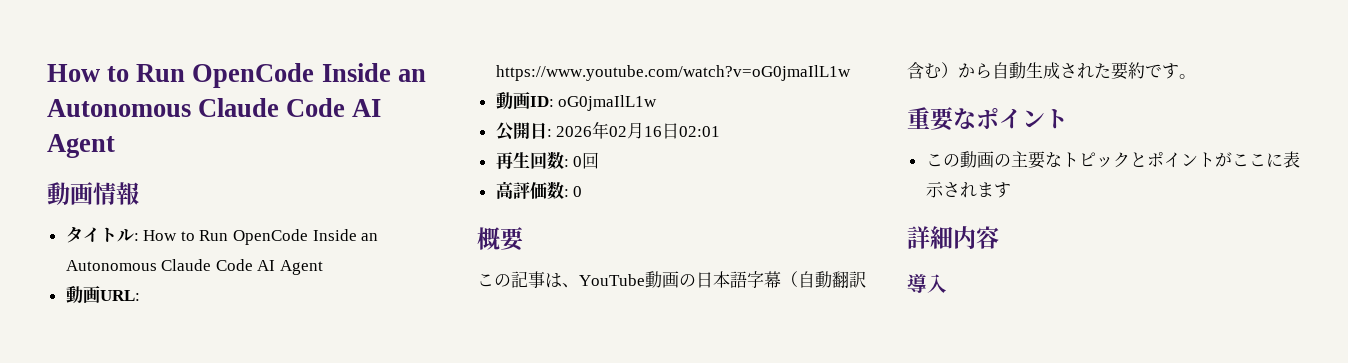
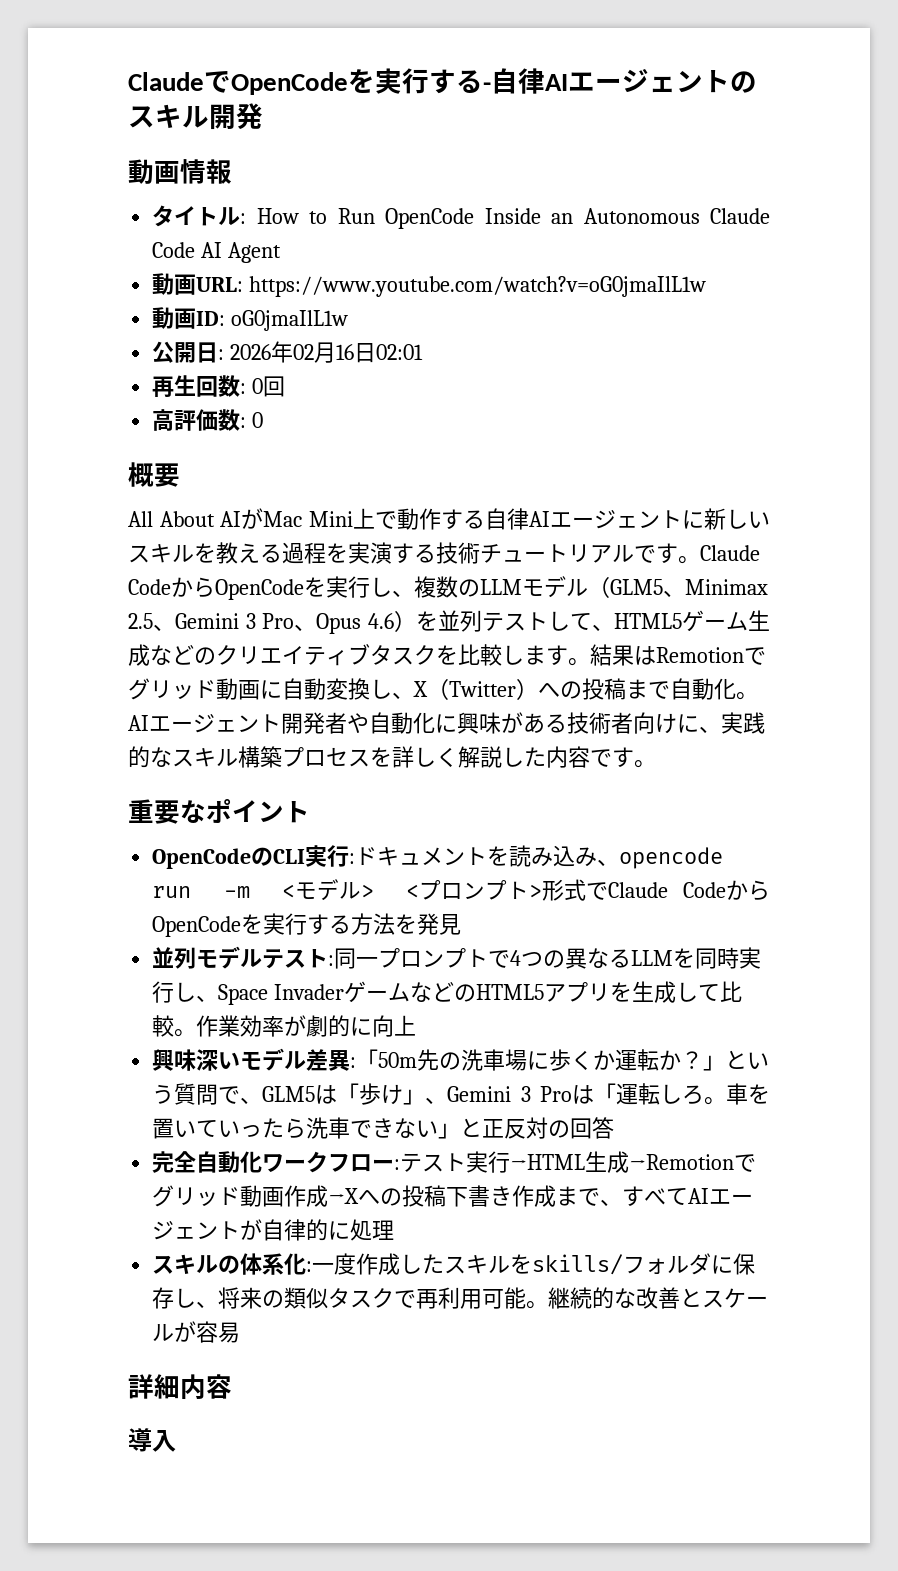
[47,63,426,88] [47,98,382,117] [47,134,115,158] How to Run OpenCode Inside an Autonomous Claude Code AI Agent -> [128,68,757,95] [128,103,263,130] ClaudeでOpenCodeを実行する-自律AIエージェントのスキル開発
[477,271,866,288] [907,62,1145,80] この記事は、YouTube動画の日本語字幕（自動翻訳含む）から自動生成された要約 -> [128,508,770,530] [128,542,760,564] [128,576,768,600] [128,610,770,634] [128,644,766,666] [128,678,758,700] [128,712,765,734] [128,746,590,768] All About AIがMac Mini上で動作する自律AIエージェントに新しいスキルを教える過程を実演する技術チュートリアルです。Claude CodeからOpenCodeを実行し、複数のLLMモデル（GLM5、Minimax 2.5、Gemini 3 Pro、Opus 4.6）を並列テストして、HTML5ゲーム生成などのクリエイティブタスクを比較します。結果はRemotionでグリッド動画に自動変換し、X（Twitter）への投稿まで自動化。AIエージェント開発者や自動化に興味がある技術者向けに、実践的なスキル構築プロセスを詳しく解説した内容
[925,151,1300,169] [925,181,1011,198] この動画の主要なトピックとポイントがここに表示されます -> [152,845,724,869] [152,879,770,901] [152,913,462,937] [152,946,762,969] [152,981,743,1005] [152,1015,417,1037] [152,1048,770,1071] [152,1083,770,1105] [152,1117,615,1139] [152,1151,757,1173] [152,1185,754,1207] [152,1219,395,1241] [152,1253,756,1275] [152,1287,769,1309] [152,1321,241,1343] OpenCodeのCLI実行:ドキュメントを読み込み、opencode run -m <モデル> <プロンプト>形式でClaude CodeからOpenCodeを実行する方法を発見 // 並列モデルテスト:同一プロンプトで4つの異なるLLMを同時実行し、Space InvaderゲームなどのHTML5アプリを生成して比較。作業効率が劇的に向上 // 興味深いモデル差異:「50m先の洗車場に歩くか運転か？」という質問で、GLM5は「歩け」、Gemini 3 Proは「運転しろ。車を置いていったら洗車できない」と正反対の回答 // 完全自動化ワークフロー:テスト実行→HTML生成→Remotionでグリッド動画作成→Xへの投稿下書き作成まで、すべてAIエージェントが自律的に処理 // スキルの体系化:一度作成したスキルをskills/フォルダに保存し、将来の類似タスクで再利用可能。継続的な改善とスケールが容易

